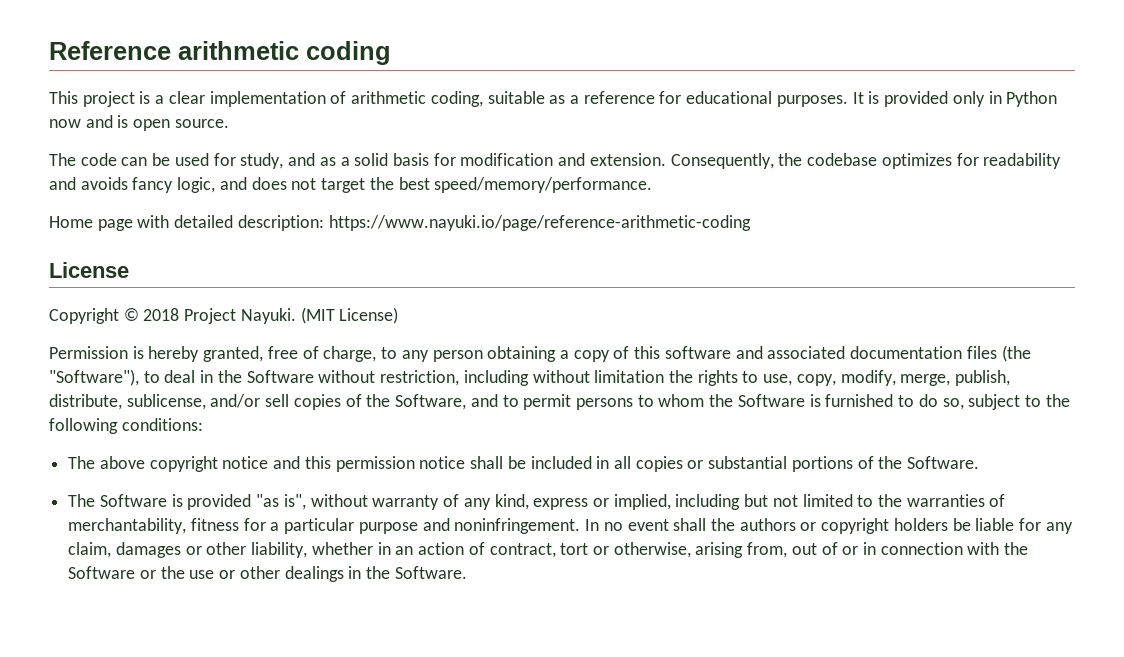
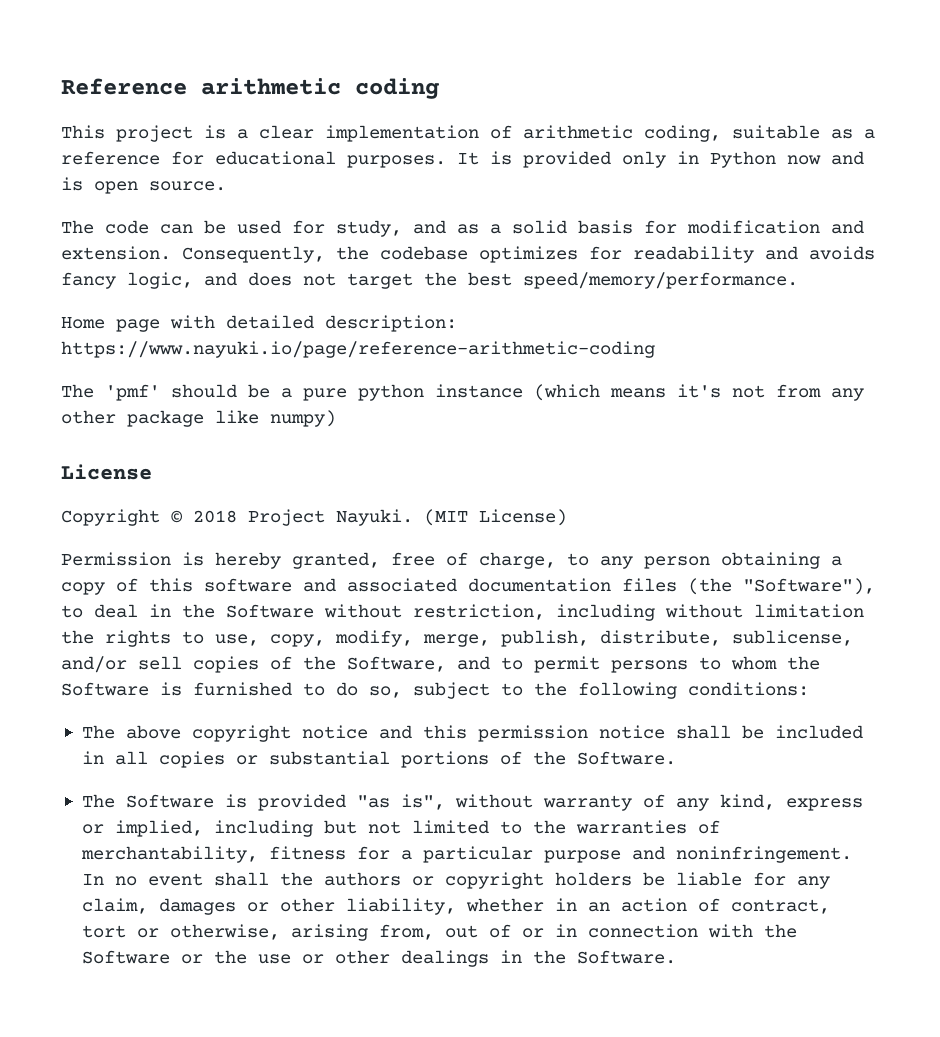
(751, 223) none -> [61,384,864,401] [61,410,336,427] // The 'pmf' should be a pure python instance (which means it's not from any other package like numpy)

